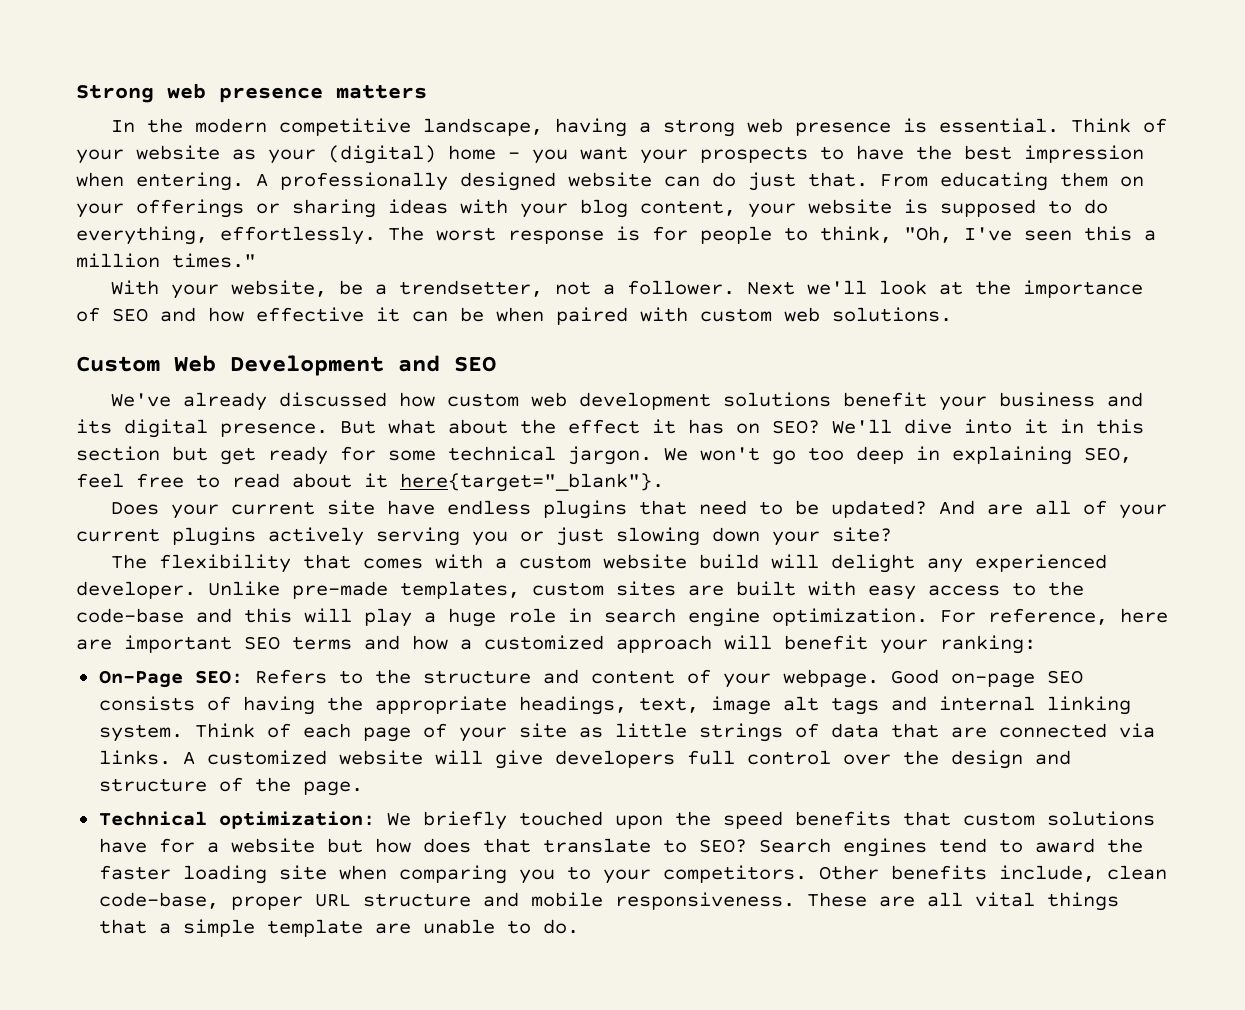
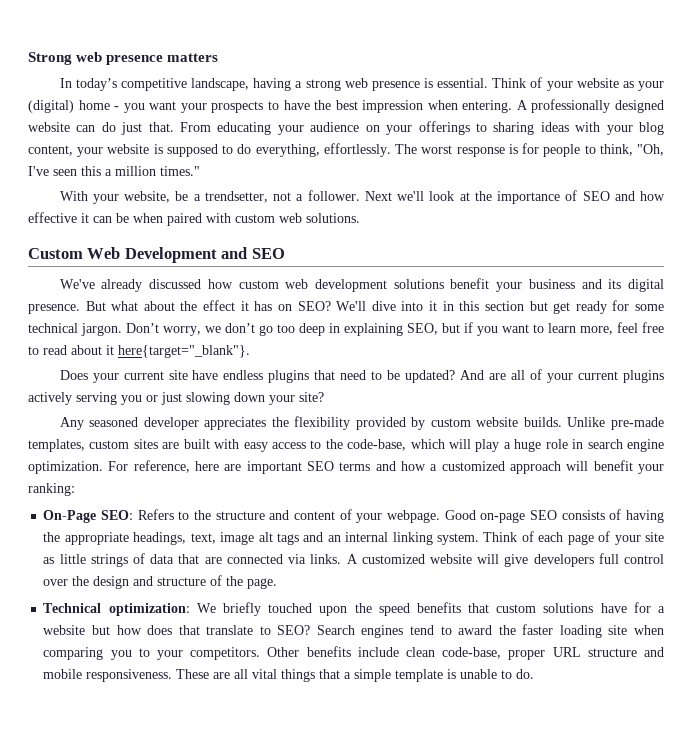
[147,118,268,133] the modern -> [75,78,117,91] today’s
[1060,172,1108,187] them -> [277,122,360,135] your audience
[256,203,280,214] or -> [475,123,487,132] to
[664,447,760,461] We won't -> [126,323,255,336] Don’t worry, we don’t
(1132, 455) none -> [442,322,613,336] but if you want to learn more,
[111,554,1108,573] [76,581,196,599] The flexibility that comes with a custom website build will delight any experienced developer. -> [59,416,562,430] Any seasoned developer appreciates the flexibility provided by custom website builds.
[76,608,292,623] code-base and this -> [347,439,445,451] code-base, which
(927, 703) none -> [327,535,341,542] an
[998,865,1095,882] include, -> [357,647,399,657] include
[374,923,411,934] are -> [447,669,457,679] is

